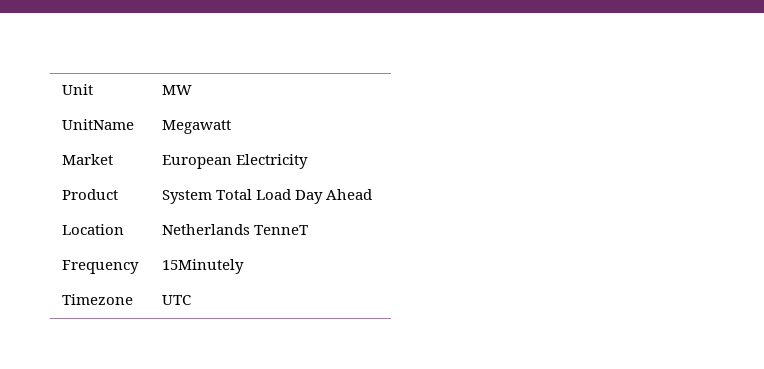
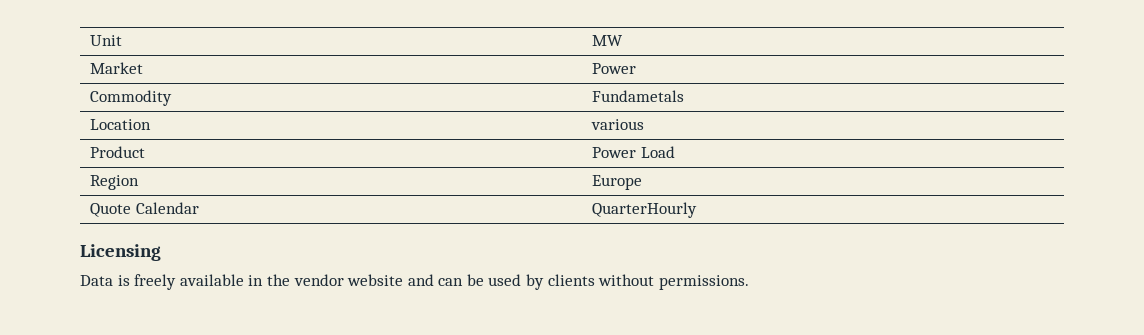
[61,119,134,130] [161,120,231,134] // UnitName | Megawatt -> (624, 40) none
[161,154,309,169] European Electricity -> [592,63,637,74] [90,90,173,106] [592,90,685,102] [90,119,152,130] [591,119,645,130] Power // Commodity | Fundametals // Location | various
[161,189,253,204] System Total -> [592,147,637,158] Power
[295,189,373,204] [61,224,124,235] [161,224,309,235] [61,260,139,274] [161,259,244,274] [61,294,133,305] [161,295,191,305] Day Ahead // Location | Netherlands TenneT // Frequency | 15Minutely // Timezone | UTC -> [90,175,140,190] [592,175,643,190] [90,202,199,217] [592,202,698,218] [80,244,161,261] [80,274,749,290] // Region | Europe // Quote Calendar | QuarterHourly // Licensing // Data is freely available in the vendor website and can be used by clients without permissions.

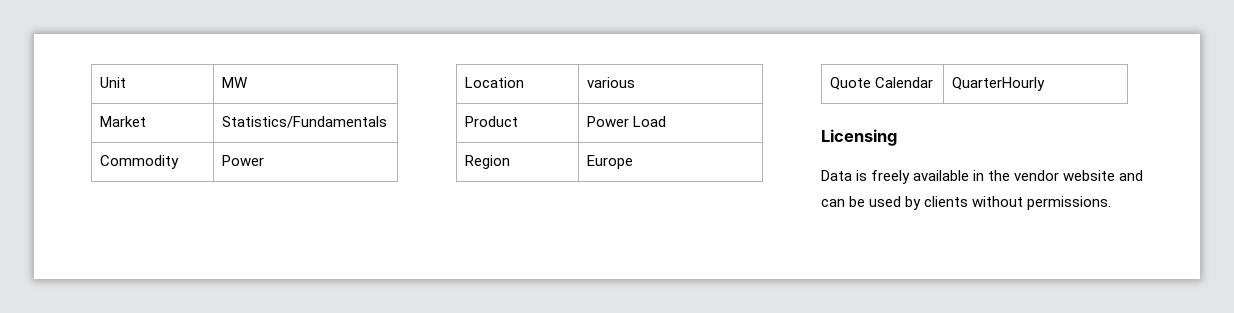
[592,63,637,74] Power -> [221,116,387,128] Statistics/Fundamentals
[592,90,685,102] Fundametals -> [221,155,264,166] Power

